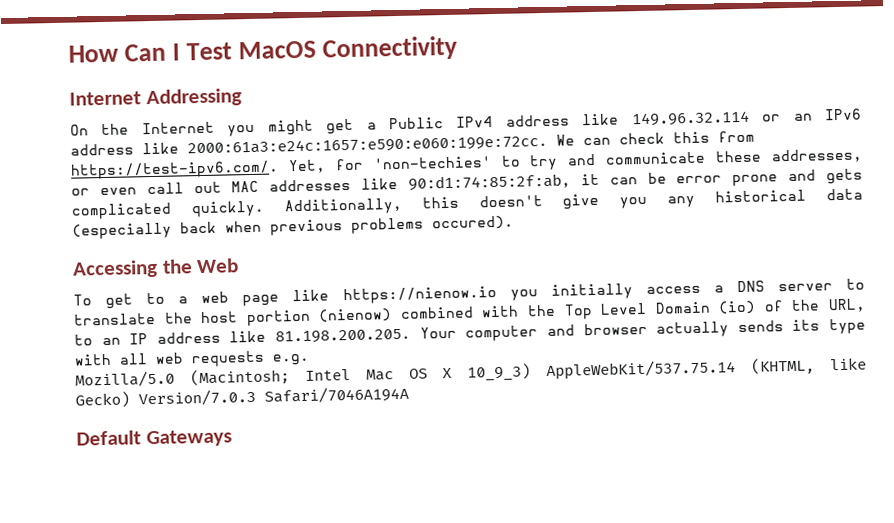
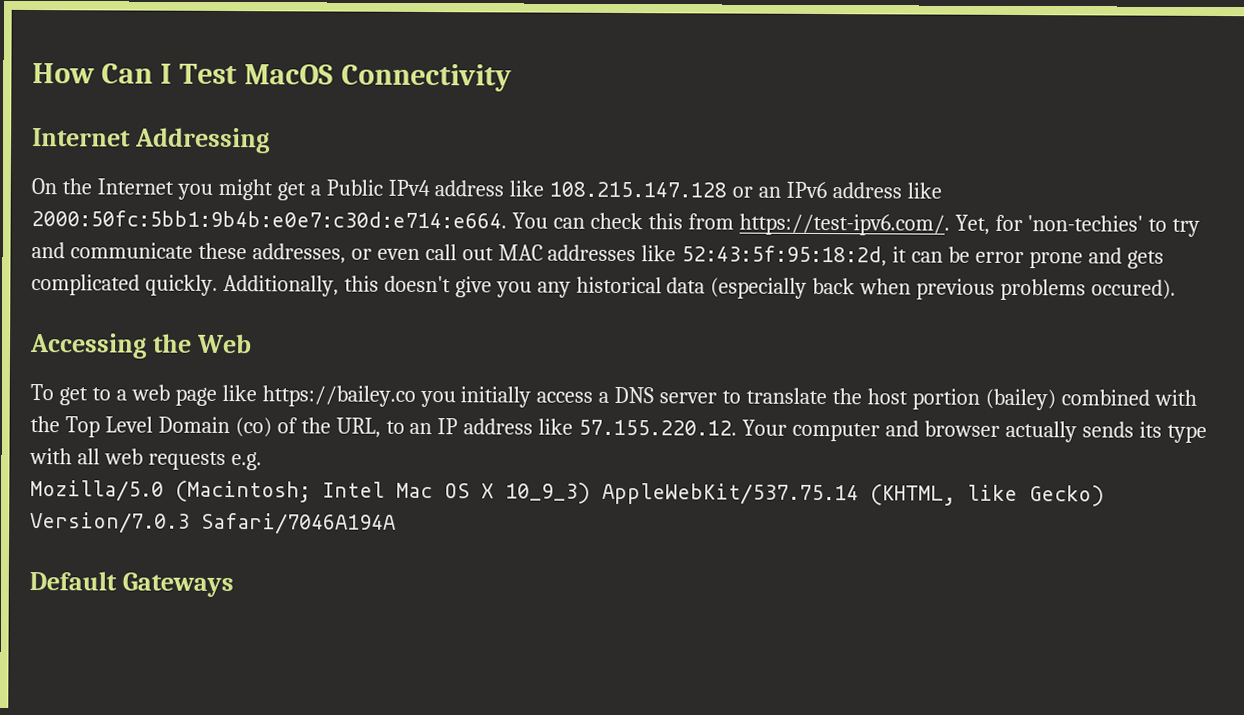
[631,110,750,127] 149.96.32.114 -> [549,181,728,198] 108.215.147.128
[187,134,575,156] 2000:61a3:e24c:1657:e590:e060:199e:72cc. We -> [31,210,548,229] 2000:50fc:5bb1:9b4b:e0e7:c30d:e714:e664. You
[408,173,571,191] 90:d1:74:85:2f:ab, -> [681,245,888,267] 52:43:5f:95:18:2d,
[342,285,497,305] https://nienow.io -> [261,385,416,407] https://bailey.co
[318,308,393,323] (nienow) -> [984,388,1056,411] (bailey)
[718,300,757,315] (io) -> [234,417,272,438] (co)
[275,328,412,344] 81.198.200.205. -> [578,419,738,436] 57.155.220.12.

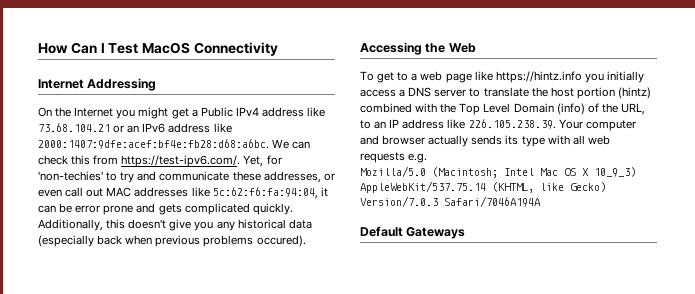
[549,181,728,198] 108.215.147.128 -> [38,123,110,132] 73.68.104.21
[31,210,548,229] 2000:50fc:5bb1:9b4b:e0e7:c30d:e714:e664. You -> [38,139,290,149] 2000:1407:9dfe:acef:bf4e:fb28:d68:a6bc. We
[681,245,888,267] 52:43:5f:95:18:2d, -> [212,187,318,199] 5c:62:f6:fa:94:04,
[261,385,416,407] https://bailey.co -> [495,71,582,83] https://hintz.info
[984,388,1056,411] (bailey) -> [617,87,651,99] (hintz)
[234,417,272,438] (co) -> [556,103,585,115] (info)
[578,419,738,436] 57.155.220.12. -> [468,119,556,129] 226.105.238.39.

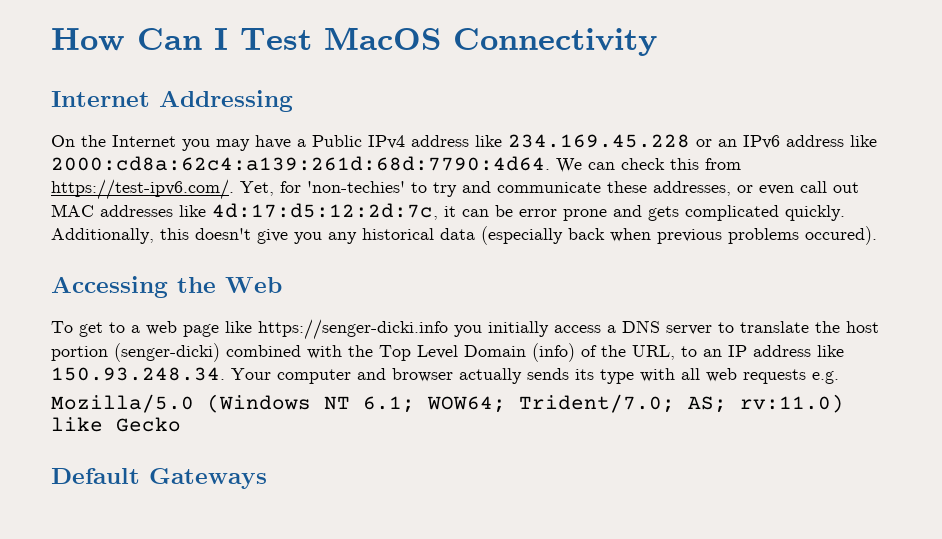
[138,107,189,119] might get -> [216,135,291,151] may have
[38,123,110,132] 73.68.104.21 -> [508,134,690,148] 234.169.45.228
[38,139,269,149] 2000:1407:9dfe:acef:bf4e:fb28:d68:a6bc. -> [51,156,550,171] 2000:cd8a:62c4:a139:261d:68d:7790:4d64.
[212,187,318,199] 5c:62:f6:fa:94:04, -> [212,203,438,220] 4d:17:d5:12:2d:7c,
[495,71,582,83] https://hintz.info -> [258,319,448,340] https://senger-dicki.info
[617,87,651,99] (hintz) -> [114,343,220,362] (senger-dicki)
[468,119,556,129] 226.105.238.39. -> [51,367,225,381] 150.93.248.34.
[432,167,636,178] [360,181,606,193] [360,196,541,207] (Macintosh; Intel Mac OS X 10_9_3) AppleWebKit/537.75.14 (KHTML, like Gecko) Version/7.0.3 Safari/7046A194A -> [207,394,844,413] [51,417,181,432] (Windows NT 6.1; WOW64; Trident/7.0; AS; rv:11.0) like Gecko

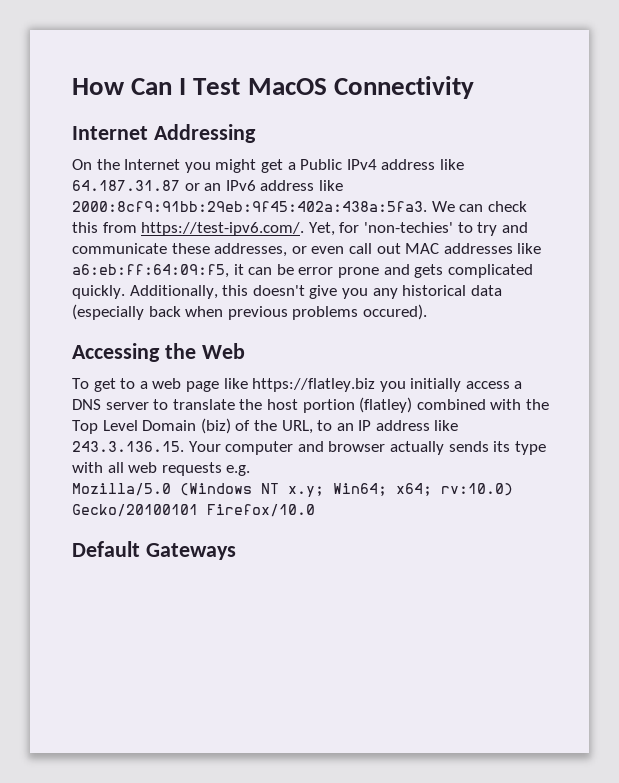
[216,135,291,151] may have -> [215,159,283,173] might get
[508,134,690,148] 234.169.45.228 -> [72,180,180,191] 64.187.31.87
[51,156,550,171] 2000:cd8a:62c4:a139:261d:68d:7790:4d64. -> [72,201,427,212] 2000:8cf9:91bb:29eb:9f45:402a:438a:5fa3.
[212,203,438,220] 4d:17:d5:12:2d:7c, -> [72,264,229,278] a6:eb:ff:64:09:f5,
[258,319,448,340] https://senger-dicki.info -> [252,378,376,392] https://flatley.biz
[114,343,220,362] (senger-dicki) -> [359,397,413,413] (flatley)
[532,343,575,362] (info) -> [200,418,231,434] (biz)
[51,367,225,381] 150.93.248.34. -> [72,441,184,452] 243.3.136.15.
[363,394,844,413] [51,417,181,432] 6.1; WOW64; Trident/7.0; AS; rv:11.0) like Gecko -> [288,483,513,497] [72,504,315,517] x.y; Win64; x64; rv:10.0) Gecko/20100101 Firefox/10.0

